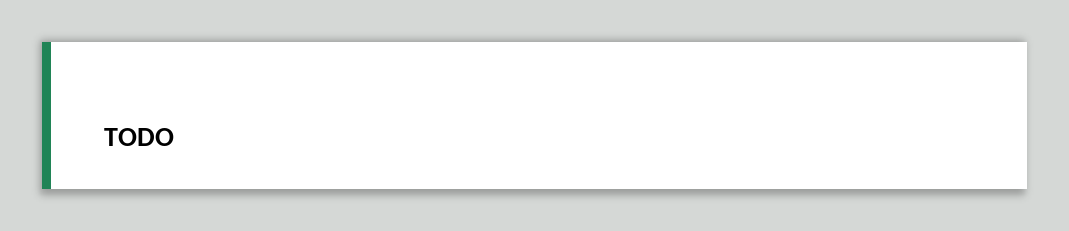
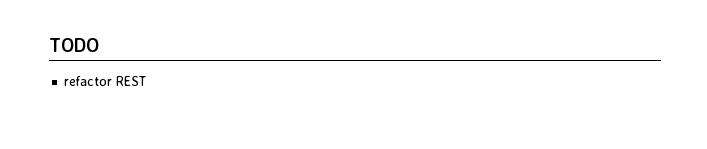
(174, 137) none -> [64,76,147,86] // refactor REST

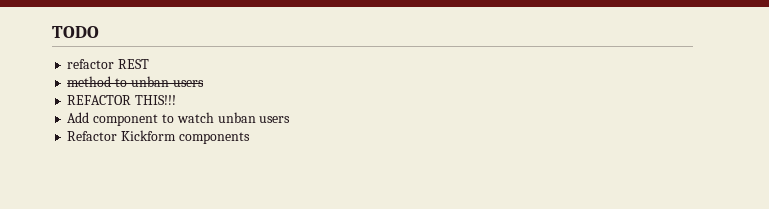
(147, 81) none -> [67,76,204,87] [67,95,177,105] [67,112,291,126] [67,130,250,144] // method to unban users // REFACTOR THIS!!! // Add component to watch unban users // Refactor Kickform components

